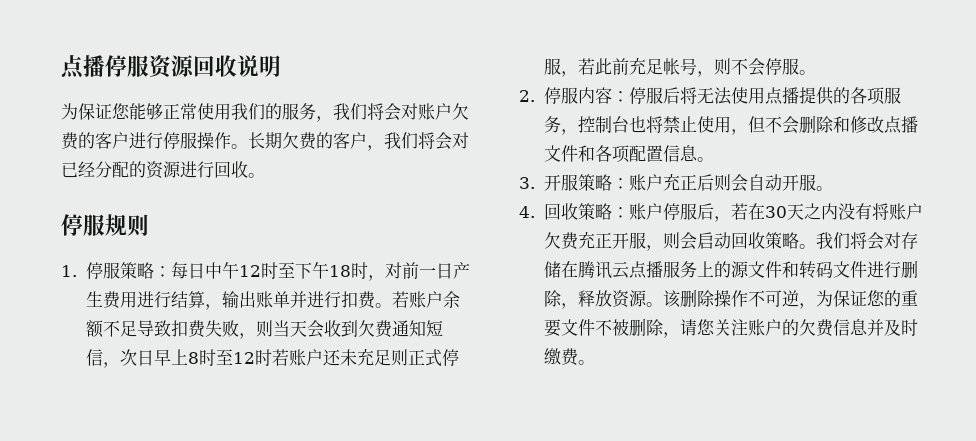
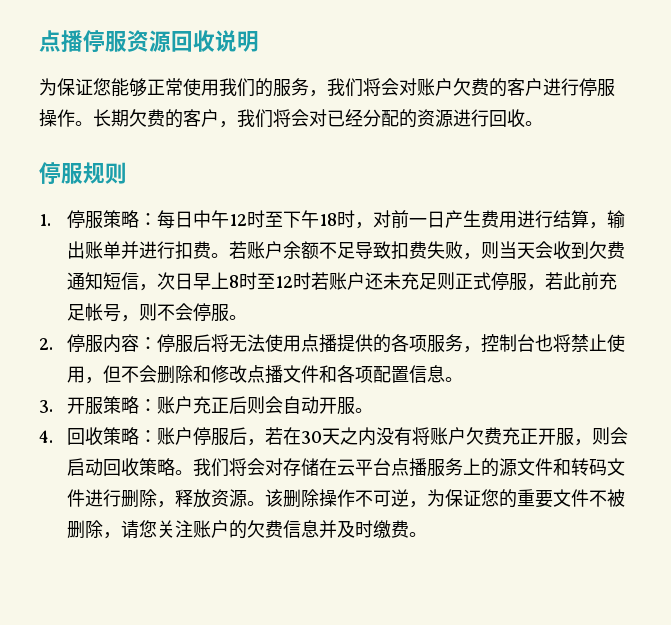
[577,261,629,279] 腾讯云 -> [336,458,391,476] 云平台

